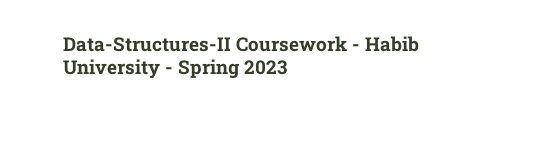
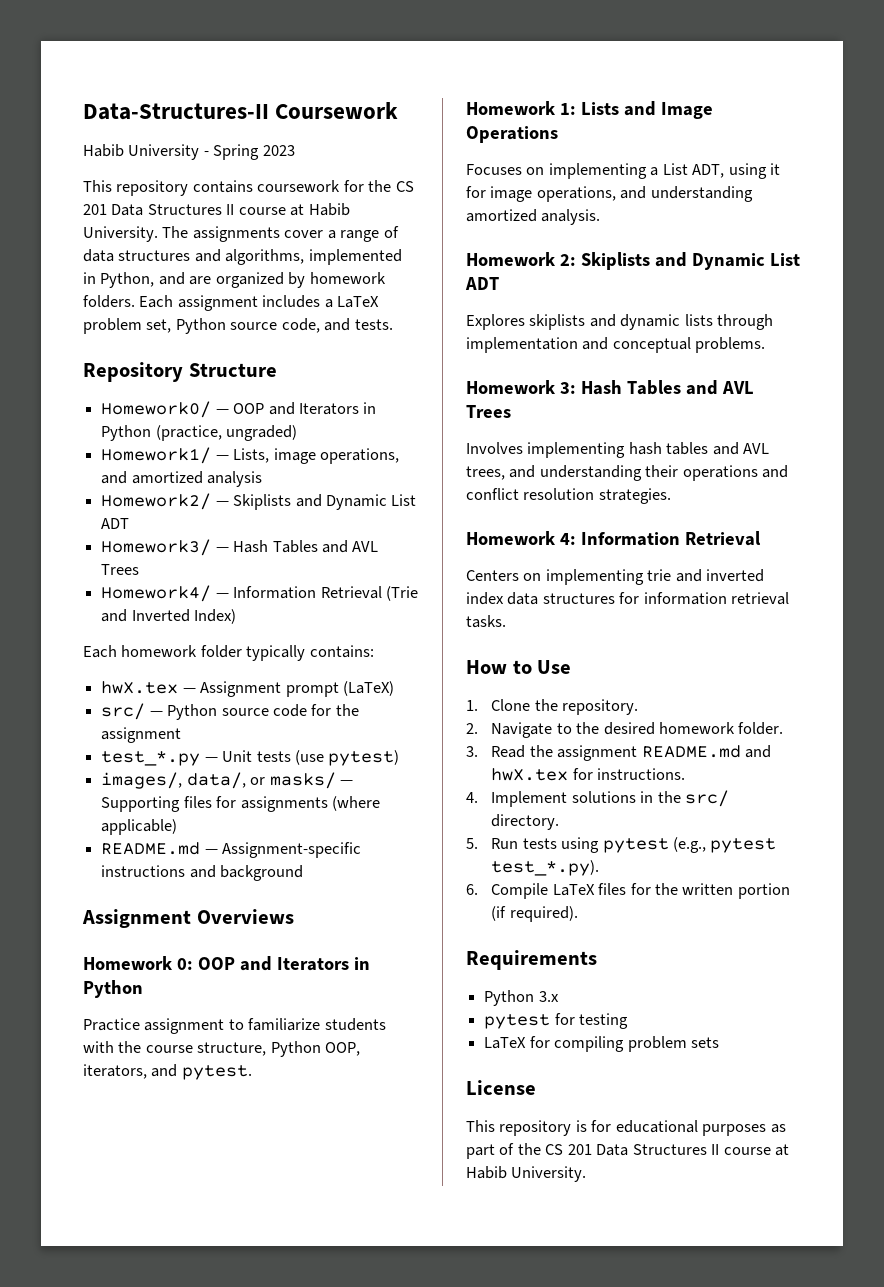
[352,44,361,51] - -> (399, 110) //
(288, 67) none -> [83,180,414,196] [83,203,350,216] [83,226,399,242] [83,249,402,265] [83,272,386,288] [83,295,380,311] [83,318,393,334] [83,362,277,382] [101,401,377,418] [101,425,298,441] [101,447,399,464] [101,471,263,487] [101,493,417,510] [101,518,130,529] [101,539,379,556] [101,564,140,575] [101,585,418,602] [101,609,237,624] [83,645,374,661] [101,681,394,697] [101,703,359,720] [101,727,182,743] [101,750,400,766] [101,772,353,789] [101,796,380,812] [101,819,178,835] [101,842,362,858] [101,865,304,881] [82,909,294,928] [83,956,370,971] [83,980,143,998] [83,1018,386,1034] [83,1041,361,1057] [83,1064,252,1080] [466,101,713,119] [466,126,558,143] [466,163,781,179] [466,186,753,202] [466,209,601,225] [466,252,800,270] [465,277,499,290] [466,314,774,330] [466,337,766,353] [466,380,754,395] [466,405,511,418] [466,442,770,458] [466,465,789,481] [466,488,671,504] [466,531,761,546] [466,569,765,585] [466,592,790,605] [466,615,506,628] [466,660,572,674] [466,699,639,715] [466,722,784,738] [466,745,772,761] [491,768,686,781] [466,790,730,807] [491,814,560,830] [466,837,777,853] [491,860,600,876] [466,883,790,899] [491,906,578,922] [466,950,597,970] [484,990,559,1006] [484,1013,629,1029] [484,1036,719,1052] [466,1080,536,1095] [466,1120,786,1136] [466,1143,790,1159] [466,1166,587,1182] // This repository contains coursework for the CS 201 Data Structures II course at Habib University. The assignments cover a range of data structures and algorithms, implemented in Python, and are organized by homework folders. Each assignment includes a LaTeX problem set, Python source code, and tests. // Repository Structure // Homework0/ — OOP and Iterators in Python (practice, ungraded) // Homework1/ — Lists, image operations, and amortized analysis // Homework2/ — Skiplists and Dynamic List ADT // Homework3/ — Hash Tables and AVL Trees // Homework4/ — Information Retrieval (Trie and Inverted Index) // Each homework folder typically contains: // hwX.tex — Assignment prompt (LaTeX) // src/ — Python source code for the assignment // test_*.py — Unit tests (use pytest) // images/, data/, or masks/ — Supporting files for assignments (where applicable) // README.md — Assignment-specific instructions and background // Assignment Overviews // Homework 0: OOP and Iterators in Python // Practice assignment to familiarize students with the course structure, Python OOP, iterators, and pytest. // Homework 1: Lists and Image Operations // Focuses on implementing a List ADT, using it for image operations, and understanding amortized analysis. // Homework 2: Skiplists and Dynamic List ADT // Explores skiplists and dynamic lists through implementation and conceptual problems. // Homework 3: Hash Tables and AVL Trees // Involves implementing hash tables and AVL trees, and understanding their operations and conflict resolution strategies. // Homework 4: Information Retrieval // Centers on implementing trie and inverted index data structures for information retrieval tasks. // How to Use // 1. Clone the repository. // 2. Navigate to the desired homework folder. // 3. Read the assignment README.md and hwX.tex for instructions. // 4. Implement solutions in the src/ directory. // 5. Run tests using pytest (e.g., pytest test_*.py). // 6. Compile LaTeX files for the written portion (if required). // Requirements // Python 3.x // pytest for testing // LaTeX for compiling problem sets // License // This repository is for educational purposes as part of the CS 201 Data Structures II course at Habib University.

